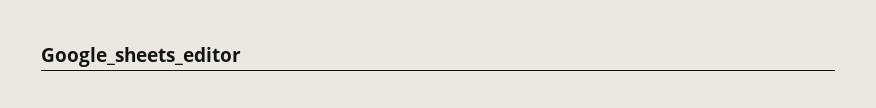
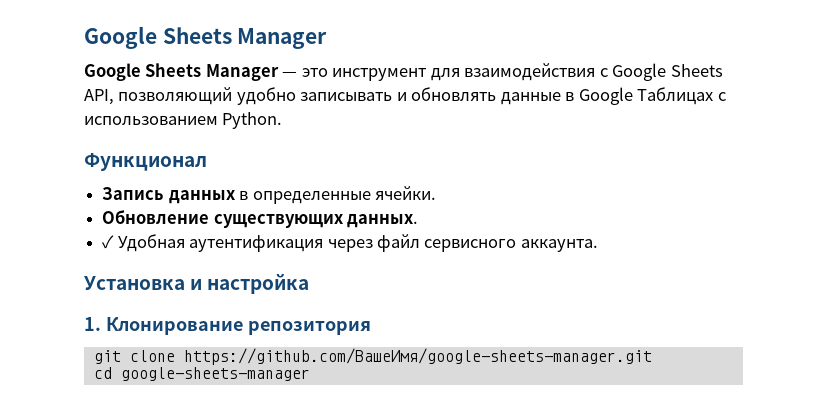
[41,47,241,67] Google_sheets_editor -> [84,26,328,49] [84,63,723,81] [84,87,726,105] [84,112,283,129] [84,153,207,171] [102,186,436,204] [102,210,419,228] [102,234,598,252] [84,274,310,294] [84,317,371,335] [93,348,652,365] [93,367,310,381] Google Sheets Manager // Google Sheets Manager — это инструмент для взаимодействия с Google Sheets API, позволяющий удобно записывать и обновлять данные в Google Таблицах с использованием Python. // Функционал // Запись данных в определенные ячейки. // Обновление существующих данных. // ✓ Удобная аутентификация через файл сервисного аккаунта. // Установка и настройка // 1. Клонирование репозитория // git clone https://github.com/ВашеИмя/google-sheets-manager.git // cd google-sheets-manager

